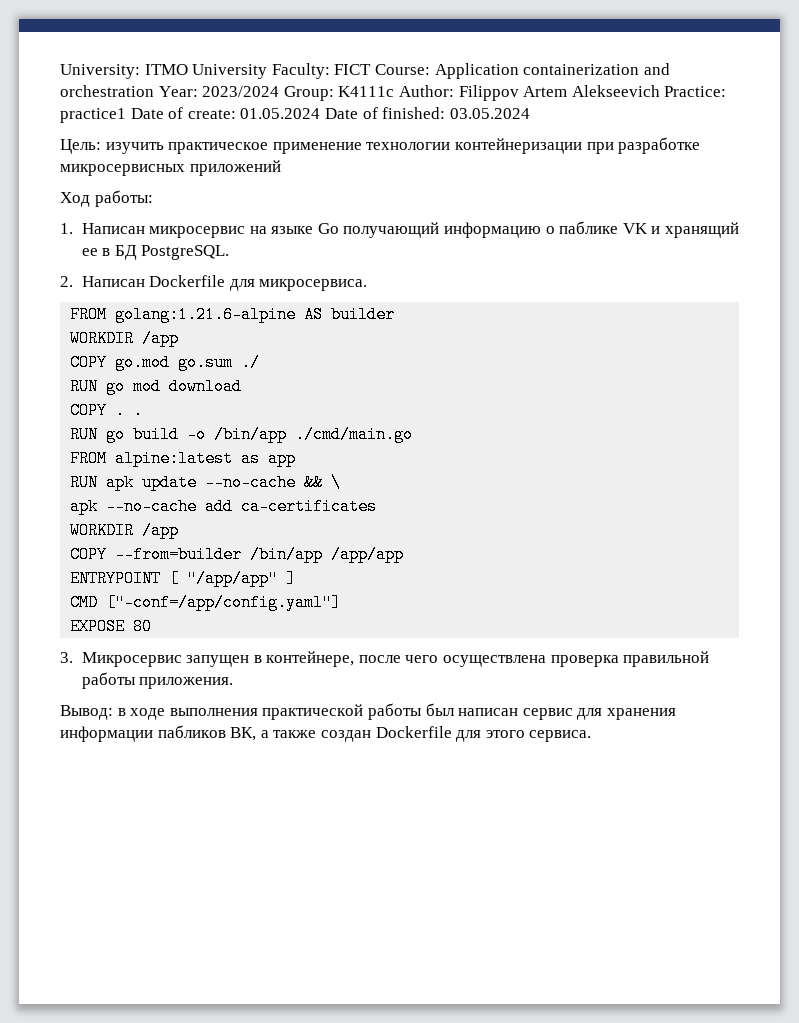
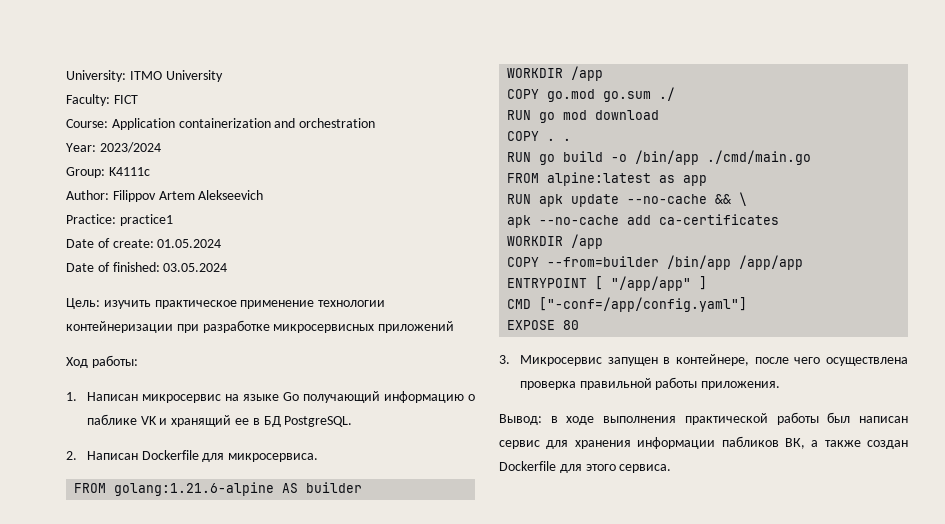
(268, 71) none -> (223, 76) //
(372, 69) none -> (138, 99) //
(154, 91) none -> (376, 123) //
(280, 91) none -> (161, 147) //
(395, 91) none -> (150, 171) //
(660, 91) none -> (264, 195) //
(126, 115) none -> (173, 220) //
(321, 113) none -> (222, 243) //

